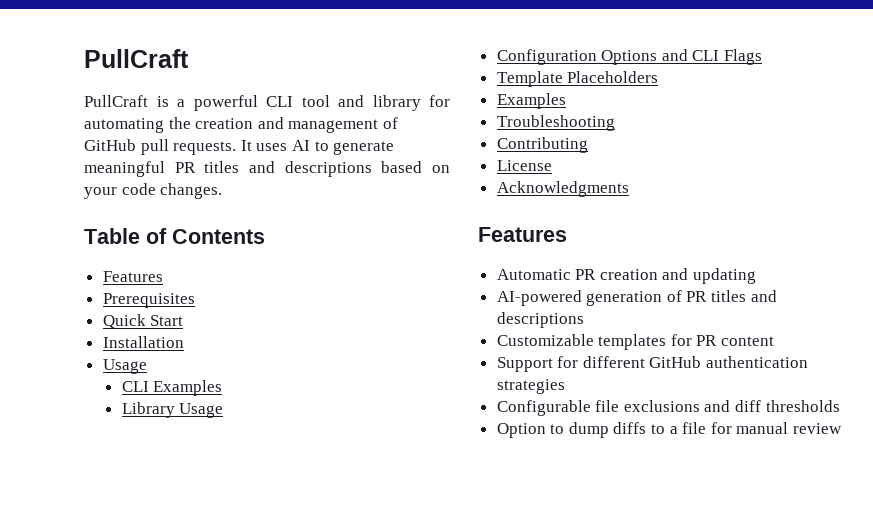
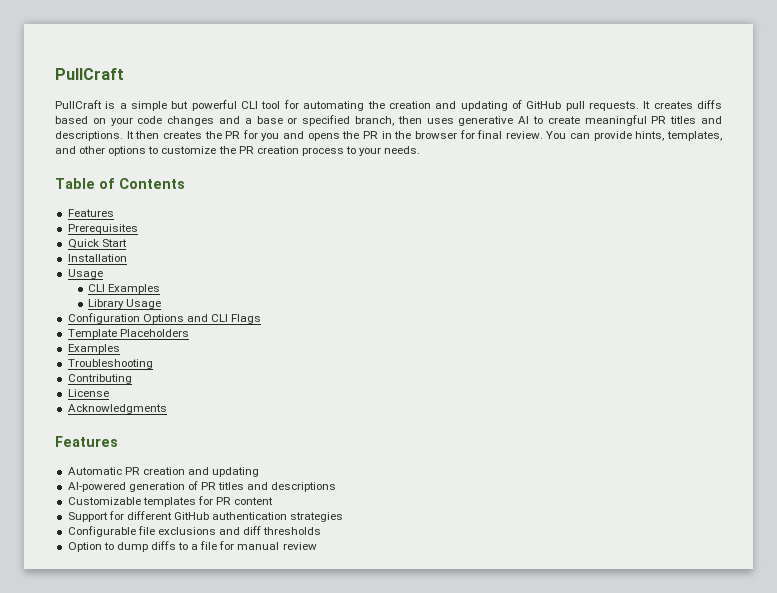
(185, 103) none -> [131,101,189,111] simple but
[338,95,421,111] and library -> (281, 105) none
[288,119,379,133] management -> [460,101,508,111] updating
[256,143,288,151] uses -> [653,100,723,109] [55,115,514,126] creates diffs based on your code changes and a base or specified branch, then uses generative
[333,141,395,155] generate -> [547,116,580,124] create
[284,161,450,177] [84,183,223,199] descriptions based on your code changes. -> [55,130,722,141] [55,146,421,156] descriptions. It then creates the PR for you and opens the PR in the browser for final review. You can provide hints, templates, and other options to customize the PR creation process to your needs.

